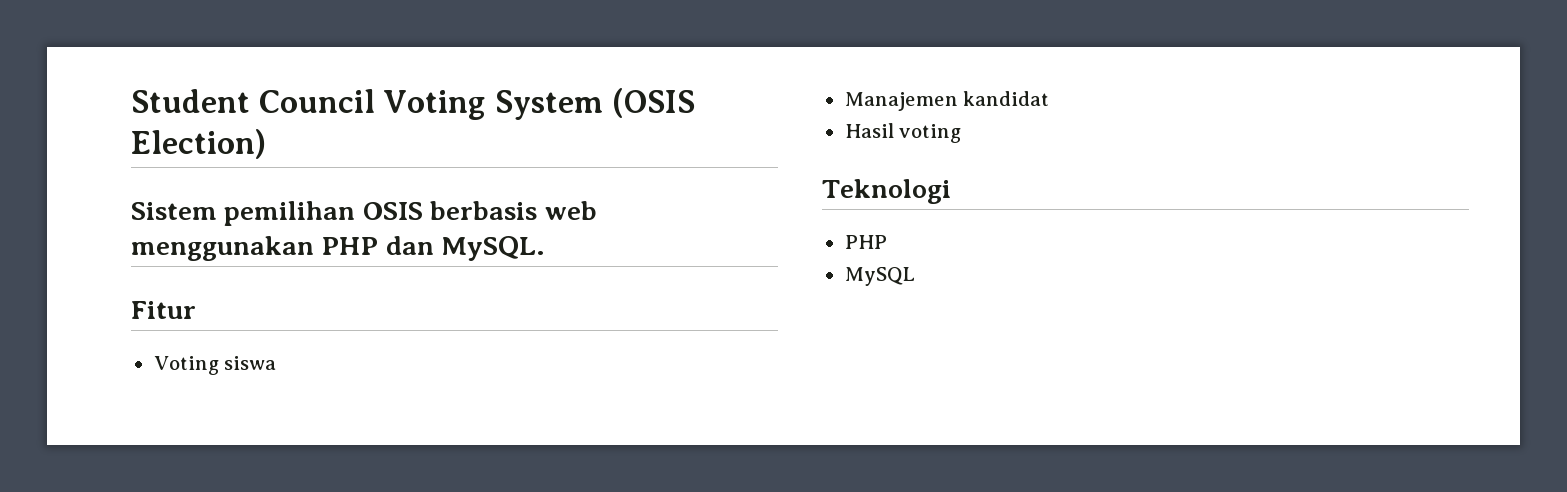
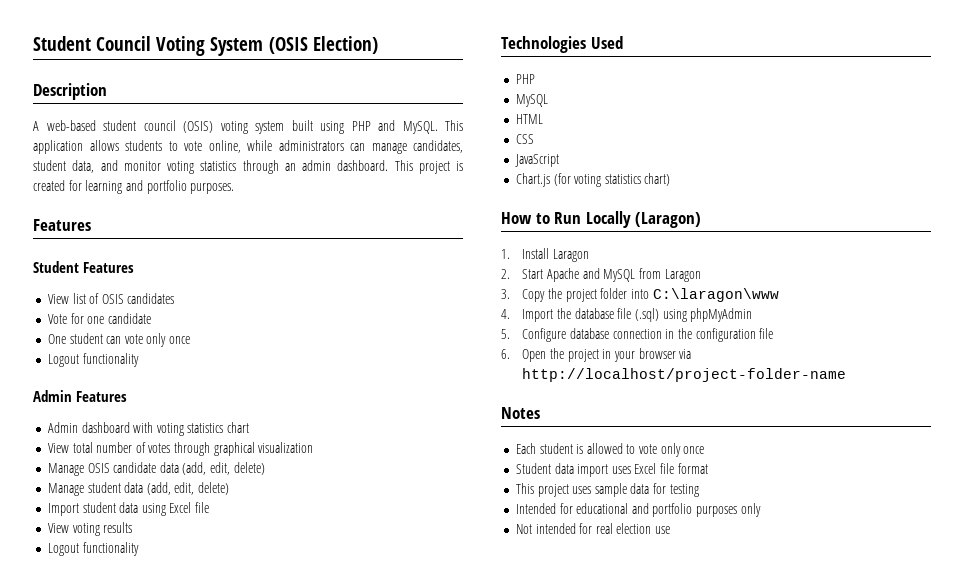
[131,201,597,226] [131,236,546,261] [131,301,196,319] [153,356,277,375] [844,91,1050,111] [844,123,962,143] [822,179,951,204] [844,235,887,249] [844,267,915,286] Sistem pemilihan OSIS berbasis web menggunakan PHP dan MySQL. // Fitur // Voting siswa // Manajemen kandidat // Hasil voting // Teknologi // PHP // MySQL -> [33,83,107,100] [33,120,463,134] [33,140,463,154] [33,160,463,174] [33,180,235,194] [33,219,91,231] [33,261,135,273] [47,293,175,304] [47,313,151,324] [47,333,191,347] [47,353,139,367] [33,390,128,402] [47,422,250,436] [47,442,314,456] [47,462,265,476] [47,482,230,496] [47,502,210,516] [47,522,133,536] [47,542,139,556] [501,36,623,53] [515,74,535,84] [515,94,548,107] [515,114,543,124] [515,134,534,144] [514,154,559,167] [515,173,671,187] [501,211,702,228] [501,248,589,262] [501,268,701,282] [501,288,779,302] [501,308,753,322] [501,328,774,342] [501,348,692,362] [522,368,847,382] [501,407,540,419] [515,443,705,457] [515,463,708,477] [515,483,699,497] [515,503,761,517] [515,523,671,534] Description // A web-based student council (OSIS) voting system built using PHP and MySQL. This application allows students to vote online, while administrators can manage candidates, student data, and monitor voting statistics through an admin dashboard. This project is created for learning and portfolio purposes. // Features // Student Features // View list of OSIS candidates // Vote for one candidate // One student can vote only once // Logout functionality // Admin Features // Admin dashboard with voting statistics chart // View total number of votes through graphical visualization // Manage OSIS candidate data (add, edit, delete) // Manage student data (add, edit, delete) // Import student data using Excel file // View voting results // Logout functionality // Technologies Used // PHP // MySQL // HTML // CSS // JavaScript // Chart.js (for voting statistics chart) // How to Run Locally (Laragon) // 1. Install Laragon // 2. Start Apache and MySQL from Laragon // 3. Copy the project folder into C:\laragon\www // 4. Import the database file (.sql) using phpMyAdmin // 5. Configure database connection in the configuration file // 6. Open the project in your browser via http://localhost/project-folder-name // Notes // Each student is allowed to vote only once // Student data import uses Excel file format // This project uses sample data for testing // Intended for educational and portfolio purposes only // Not intended for real election use

